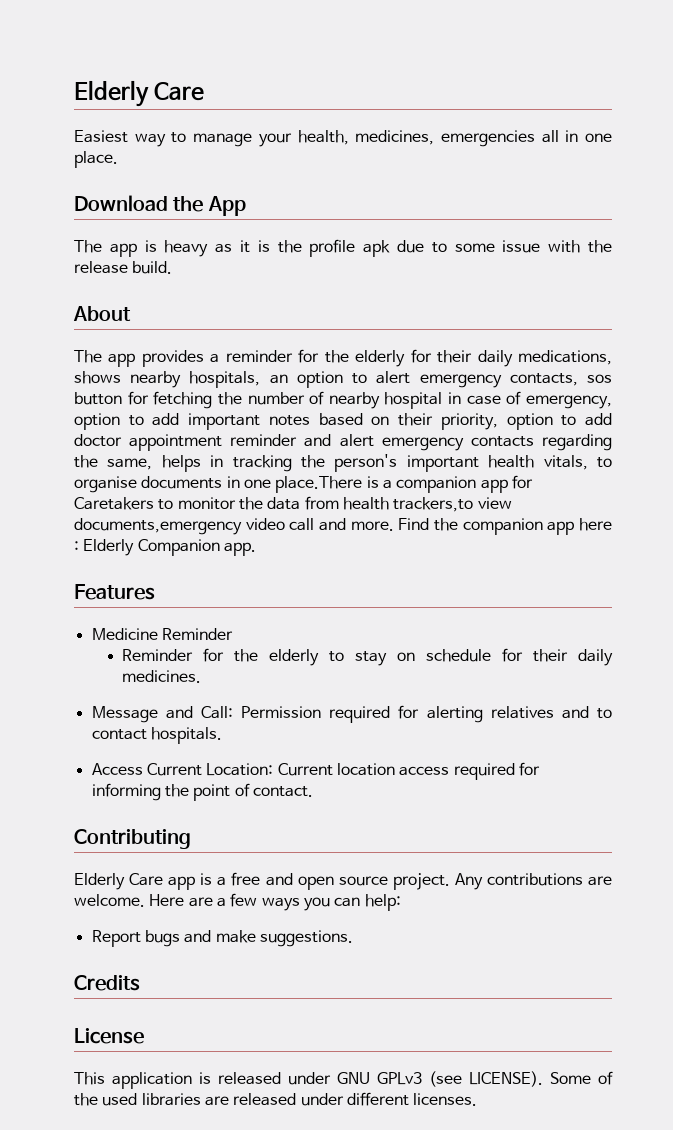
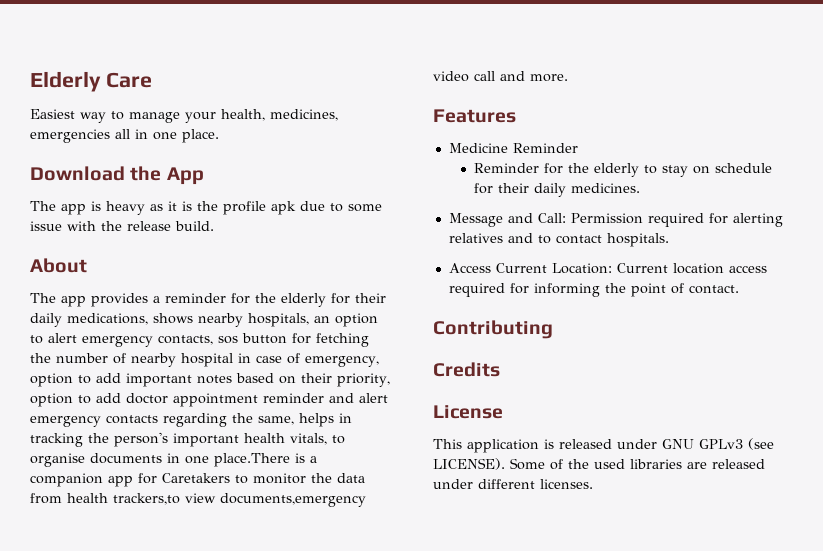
[398,518,613,535] [74,539,256,556] Find the companion app here : Elderly Companion app. -> (568, 78) none
[74,872,612,890] [74,893,401,911] [91,930,353,947] // Elderly Care app is a free and open source project. Any contributions are welcome. Here are a few ways you can help: // Report bugs and make suggestions. -> (553, 329) none

